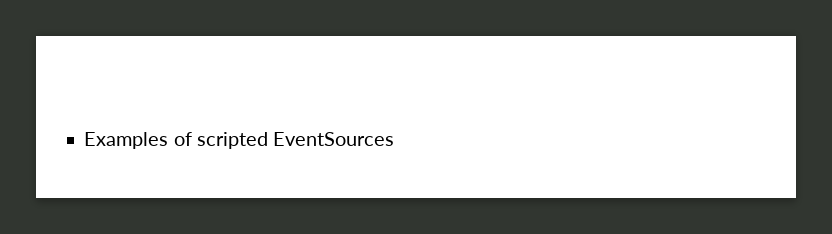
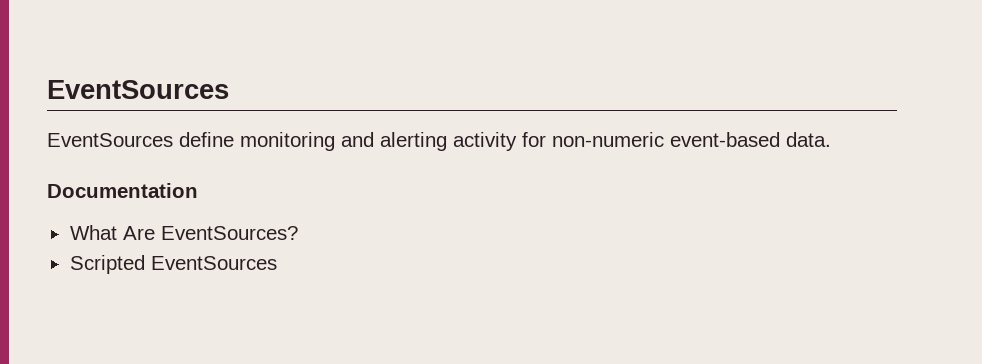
[84,132,268,149] Examples of scripted -> [47,80,229,99] [47,132,831,151] [47,183,198,198] [69,225,298,240] [69,255,145,274] EventSources // EventSources define monitoring and alerting activity for non-numeric event-based data. // Documentation // What Are EventSources? // Scripted

